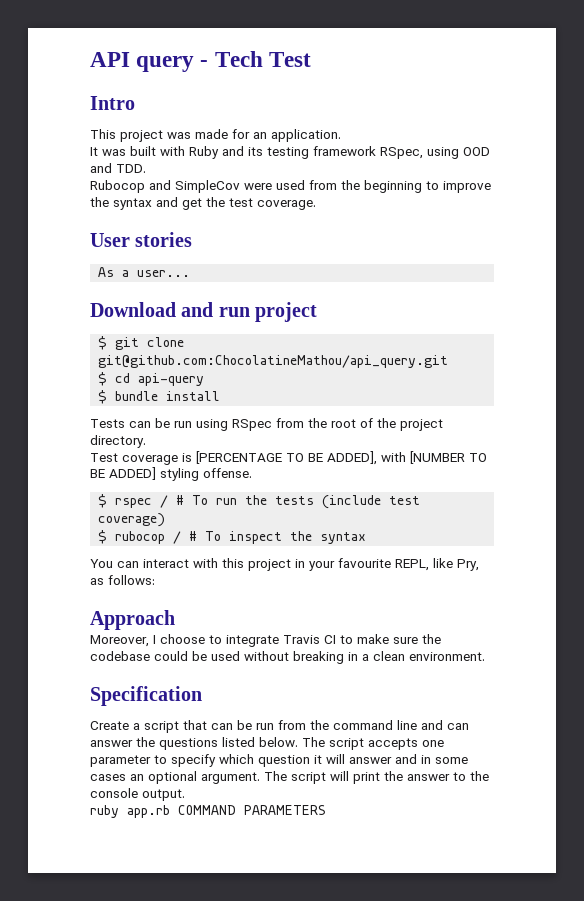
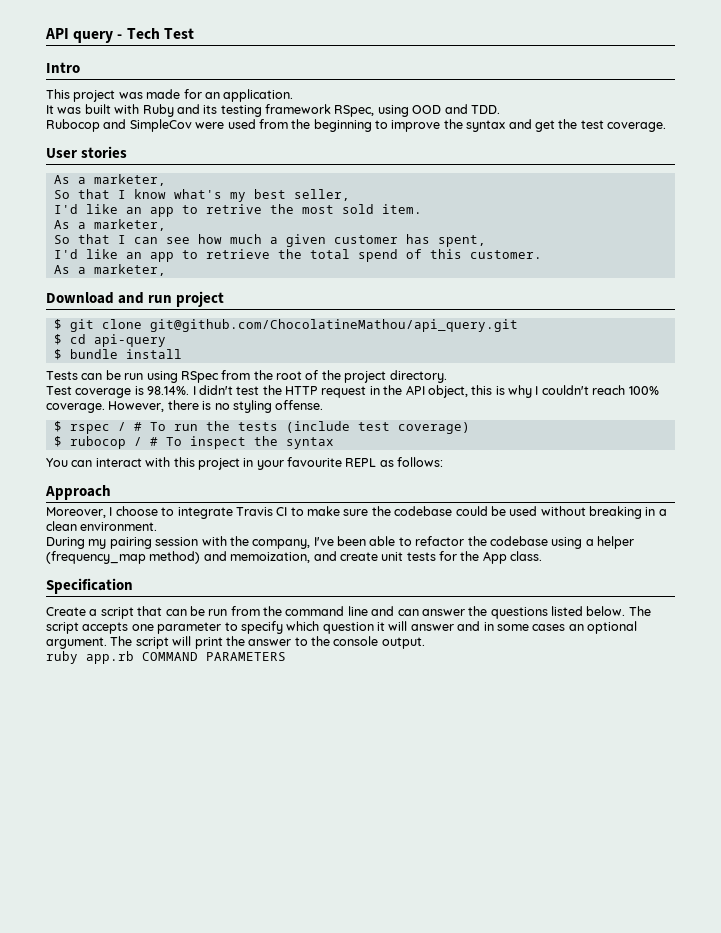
[137,270,191,277] user... -> [93,174,166,186] [53,189,350,202] [53,204,422,217] [53,219,166,231] [53,234,486,247] [53,249,542,262] [53,264,166,276] marketer, // So that I know what's my best seller, // I'd like an app to retrive the most sold item. // As a marketer, // So that I can see how much a given customer has spent, // I'd like an app to retrieve the total spend of this customer. // As a marketer,
[98,355,449,368] git@github.com:ChocolatineMathou/api_query.git -> [149,319,518,332] git@github.com/ChocolatineMathou/api_query.git
[196,451,487,465] [90,467,156,480] [PERCENTAGE TO BE ADDED], with [NUMBER TO BE ADDED] -> [147,385,659,398] [46,400,230,413] 98.14%. I didn't test the HTTP request in the API object, this is why I couldn't reach 100% coverage. However, there is no
[395,558,479,571] REPL, like Pry, -> [345,458,377,467] REPL
(485, 656) none -> [46,536,634,549] [46,551,543,564] // During my pairing session with the company, I've been able to refactor the codebase using a helper (frequency_map method) and memoization, and create unit tests for the App class.

